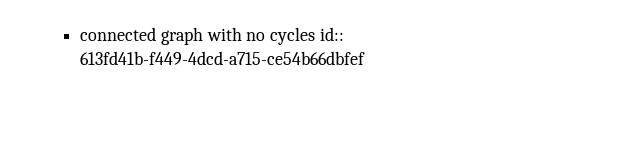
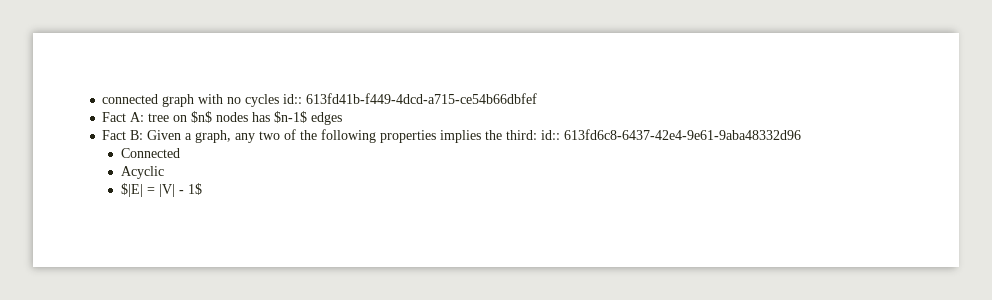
(366, 58) none -> [102,111,343,125] [102,129,802,143] [120,148,180,158] [120,166,164,179] [120,183,202,197] // Fact A: tree on $n$ nodes has $n-1$ edges // Fact B: Given a graph, any two of the following properties implies the third: id:: 613fd6c8-6437-42e4-9e61-9aba48332d96 // Connected // Acyclic // $|E| = |V| - 1$

